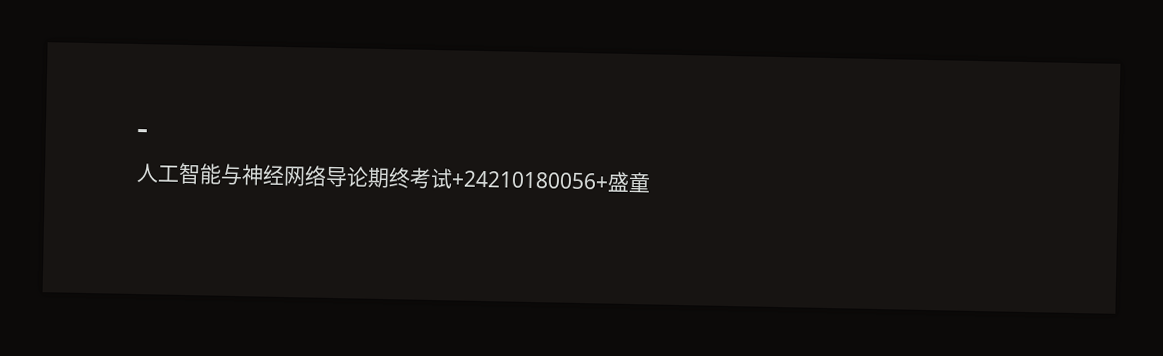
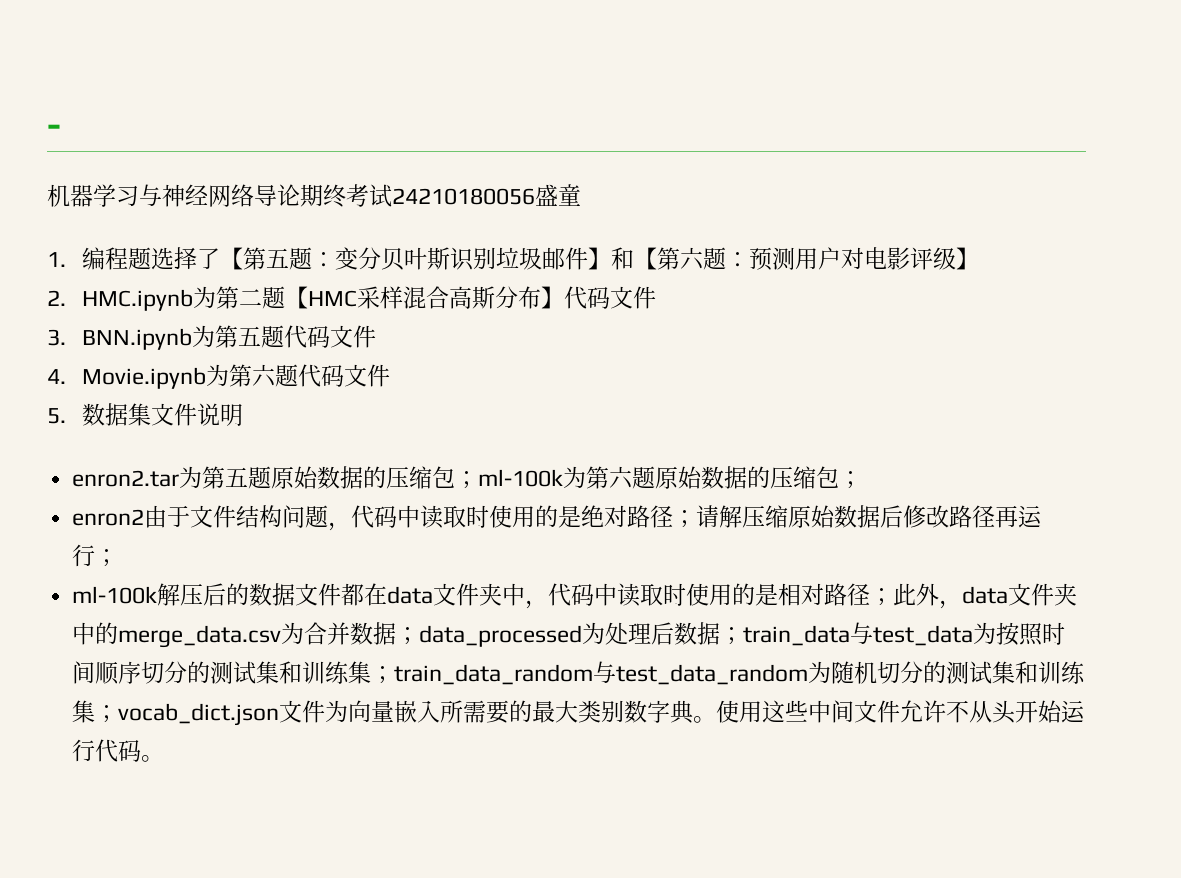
[136,162,222,185] 人工智能 -> [47,184,139,207] 机器学习
[451,170,609,190] +24210180056+ -> [392,188,535,205] 24210180056
(651, 182) none -> [47,247,979,271] [47,286,656,311] [47,325,376,350] [47,364,390,389] [47,403,243,426] [72,466,863,489] [72,505,1043,531] [72,544,119,567] [72,583,1078,609] [72,622,1066,648] [72,661,1086,685] [72,700,1086,726] [72,739,165,762] // 1.编程题选择了【第五题：变分贝叶斯识别垃圾邮件】和【第六题：预测用户对电影评级】 // 2. HMC.ipynb为第二题【HMC采样混合高斯分布】代码文件 // 3. BNN.ipynb为第五题代码文件 // 4. Movie.ipynb为第六题代码文件 // 5.数据集文件说明 // enron2.tar为第五题原始数据的压缩包；ml-100k为第六题原始数据的压缩包； // enron2由于文件结构问题，代码中读取时使用的是绝对路径；请解压缩原始数据后修改路径再运行； // ml-100k解压后的数据文件都在data文件夹中，代码中读取时使用的是相对路径；此外，data文件夹中的merge_data.csv为合并数据；data_processed为处理后数据；train_data与test_data为按照时间顺序切分的测试集和训练集；train_data_random与test_data_random为随机切分的测试集和训练集；vocab_dict.json文件为向量嵌入所需要的最大类别数字典。使用这些中间文件允许不从头开始运行代码。

